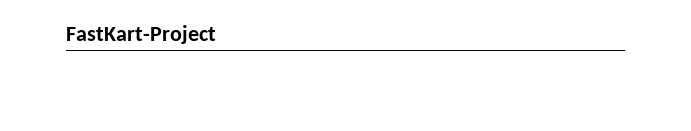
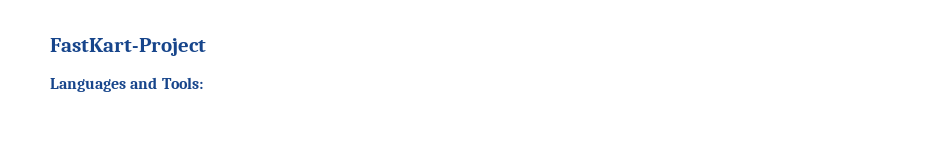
(216, 34) none -> [50,77,203,92] // Languages and Tools:

